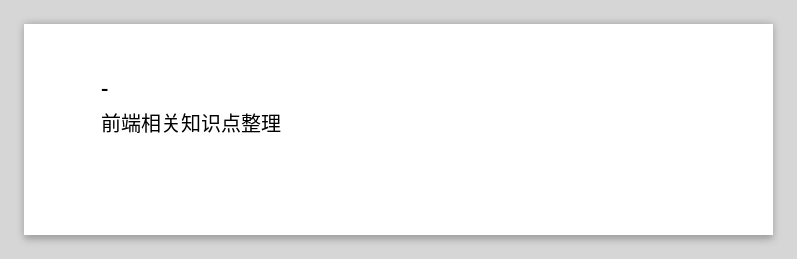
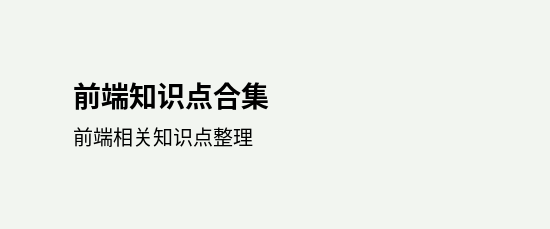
[101,88,108,95] - -> [73,82,269,110] 前端知识点合集

